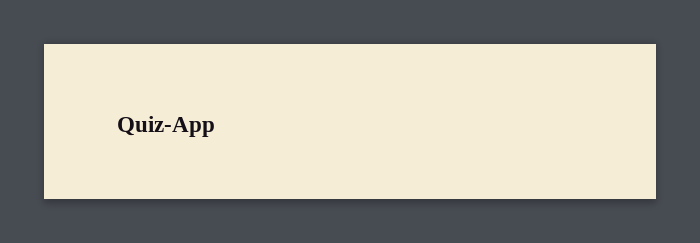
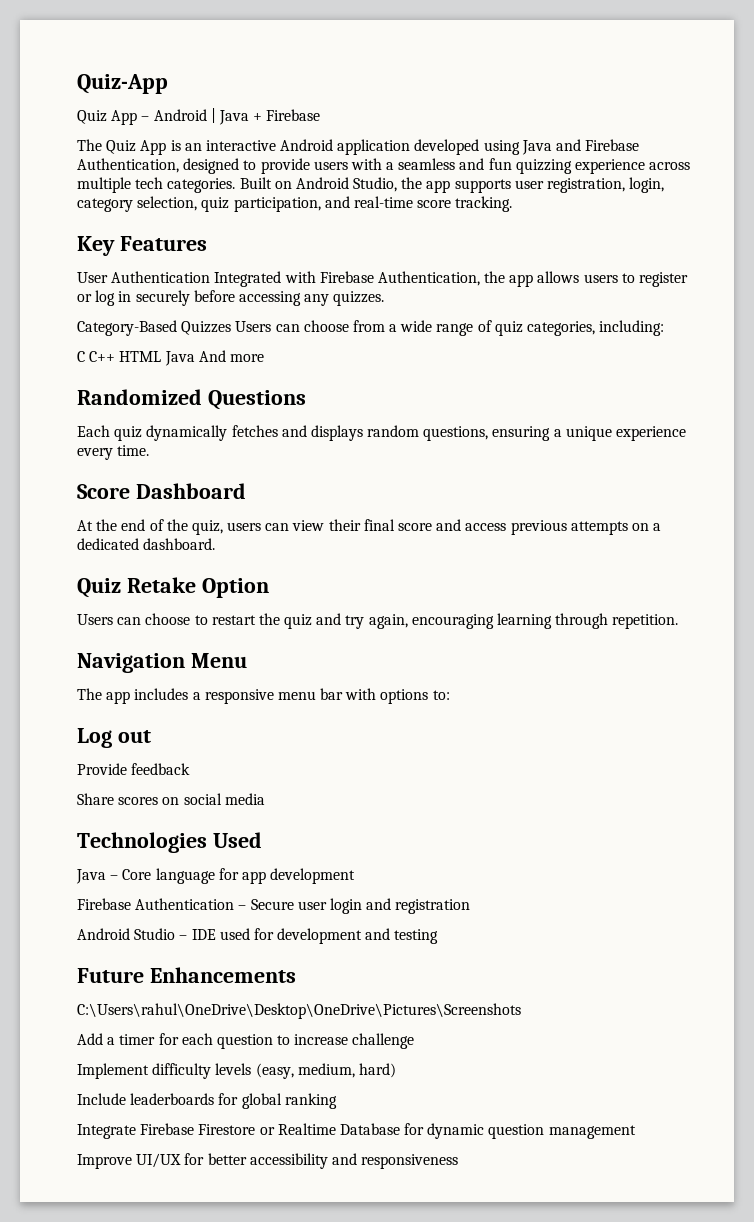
(215, 126) none -> [77,108,321,125] [77,139,640,155] [77,158,691,174] [77,177,665,193] [77,196,513,212] [77,236,207,256] [77,271,689,287] [77,290,385,306] [77,320,665,336] [77,350,264,366] [77,389,306,410] [77,425,687,441] [77,445,150,460] [77,483,246,499] [77,519,662,535] [77,538,216,550] [77,577,269,598] [77,613,679,629] [77,653,247,673] [77,688,450,704] [77,728,151,748] [77,763,191,775] [77,793,265,805] [77,832,262,853] [76,868,356,884] [77,898,471,914] [77,928,439,944] [77,967,296,983] [77,1003,521,1019] [77,1033,415,1049] [77,1063,396,1079] [77,1093,337,1109] [77,1123,636,1139] [77,1153,459,1169] // Quiz App – Android | Java + Firebase // The Quiz App is an interactive Android application developed using Java and Firebase Authentication, designed to provide users with a seamless and fun quizzing experience across multiple tech categories. Built on Android Studio, the app supports user registration, login, category selection, quiz participation, and real-time score tracking. // Key Features // User Authentication Integrated with Firebase Authentication, the app allows users to register or log in securely before accessing any quizzes. // Category-Based Quizzes Users can choose from a wide range of quiz categories, including: // C C++ HTML Java And more // Randomized Questions // Each quiz dynamically fetches and displays random questions, ensuring a unique experience every time. // Score Dashboard // At the end of the quiz, users can view their final score and access previous attempts on a dedicated dashboard. // Quiz Retake Option // Users can choose to restart the quiz and try again, encouraging learning through repetition. // Navigation Menu // The app includes a responsive menu bar with options to: // Log out // Provide feedback // Share scores on social media // Technologies Used // Java – Core language for app development // Firebase Authentication – Secure user login and registration // Android Studio – IDE used for development and testing // Future Enhancements // C:\Users\rahul\OneDrive\Desktop\OneDrive\Pictures\Screenshots // Add a timer for each question to increase challenge // Implement difficulty levels (easy, medium, hard) // Include leaderboards for global ranking // Integrate Firebase Firestore or Realtime Database for dynamic question management // Improve UI/UX for better accessibility and responsiveness

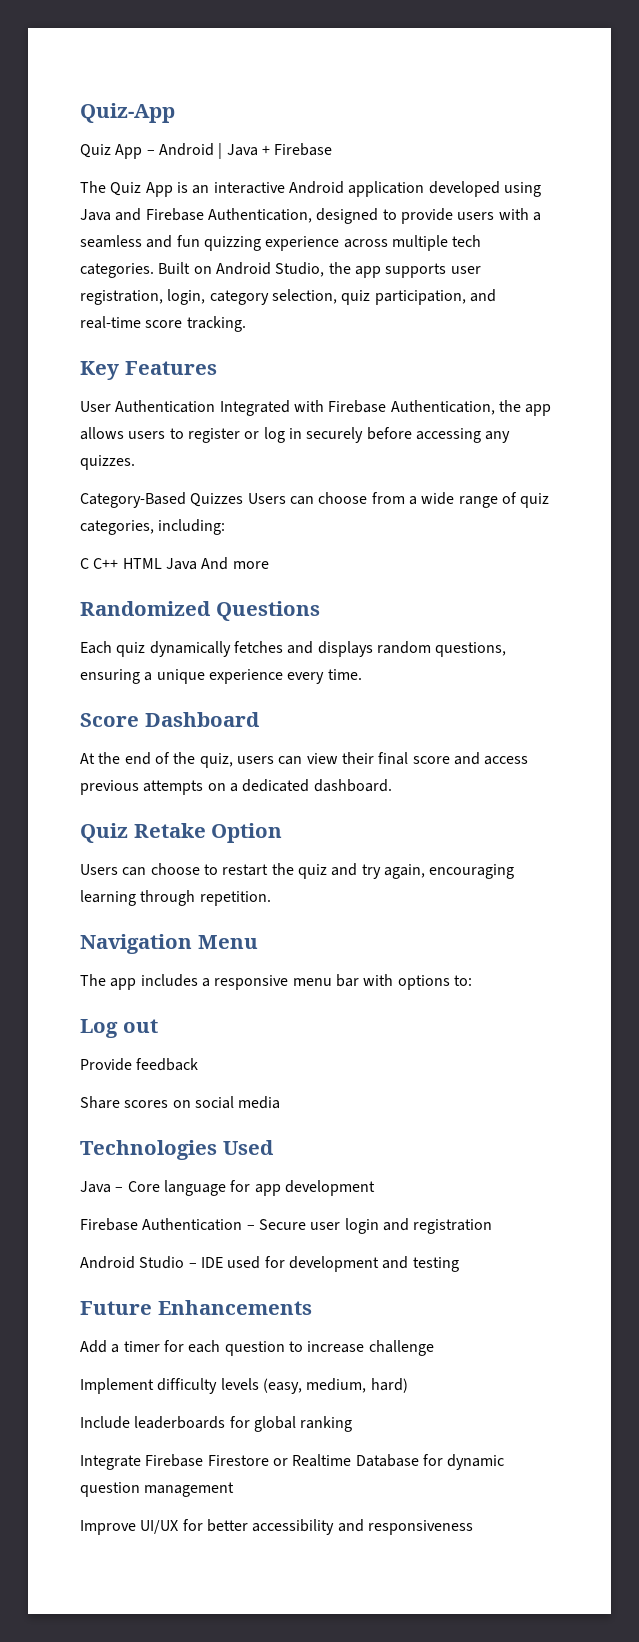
[77,1003,521,1019] // C:\Users\rahul\OneDrive\Desktop\OneDrive\Pictures\Screenshots -> (312, 1307) none

